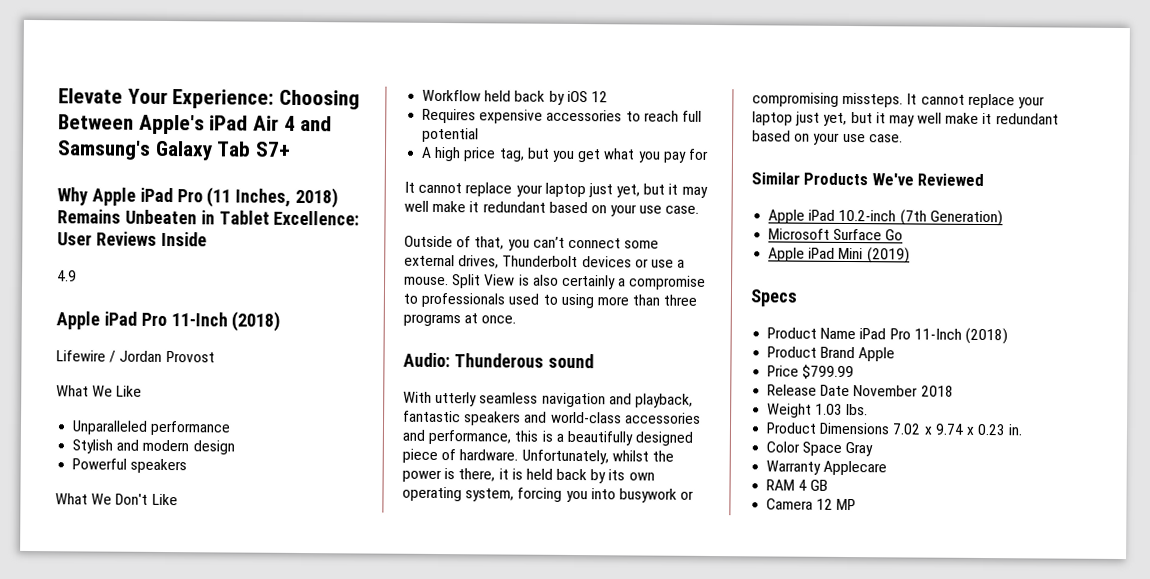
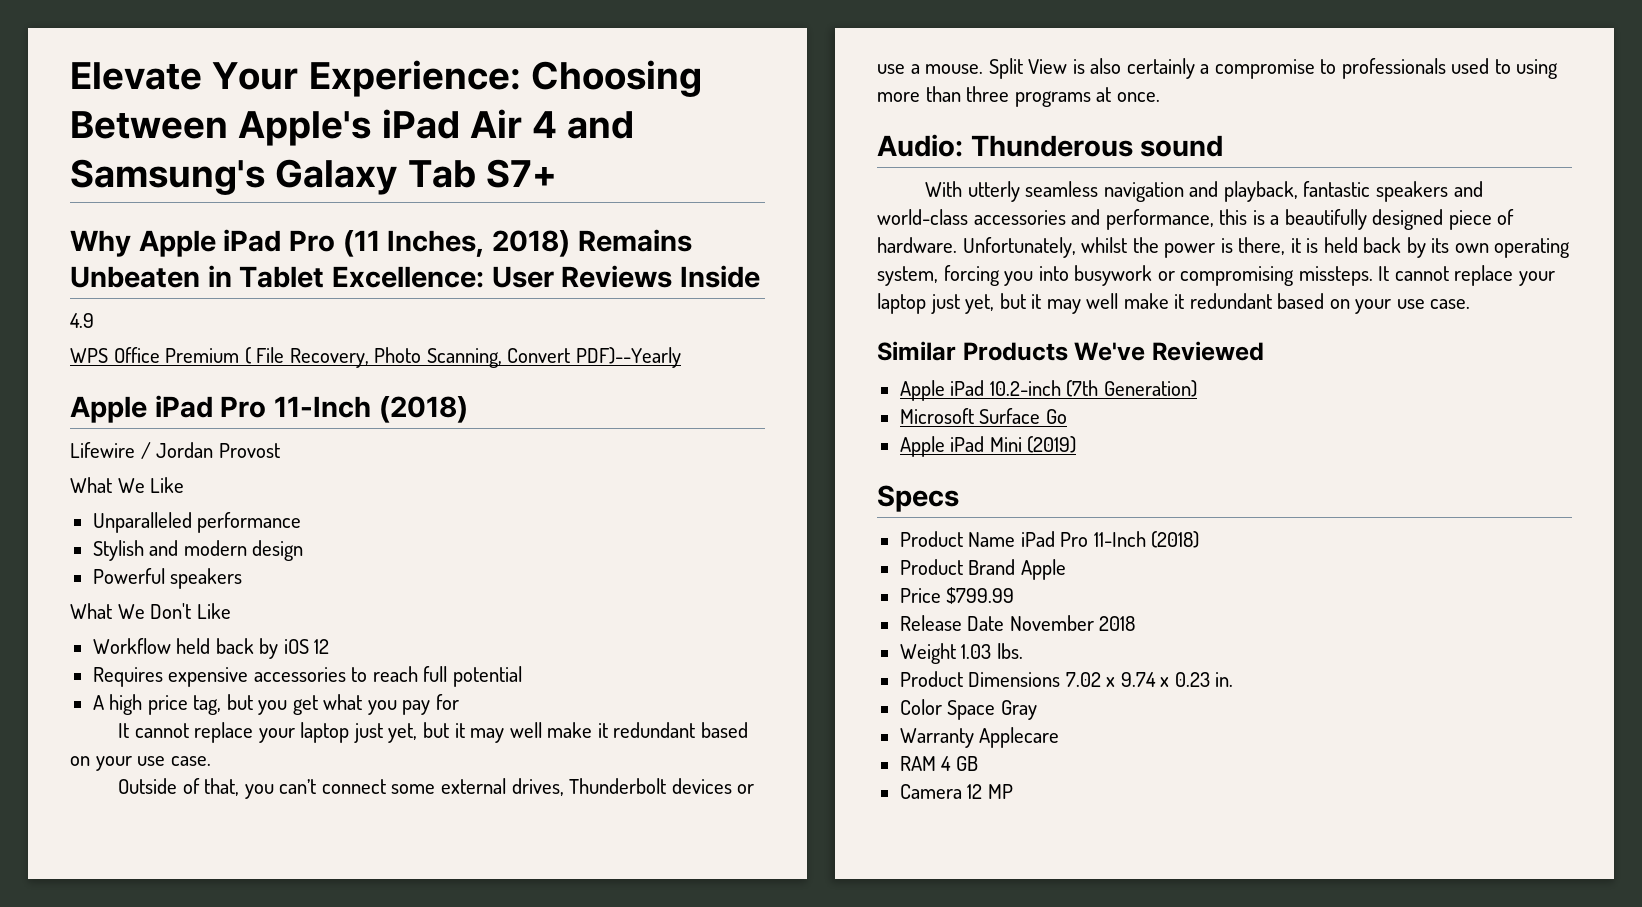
(77, 276) none -> [70,347,681,368] // WPS Office Premium ( File Recovery, Photo Scanning, Convert PDF)--Yearly

